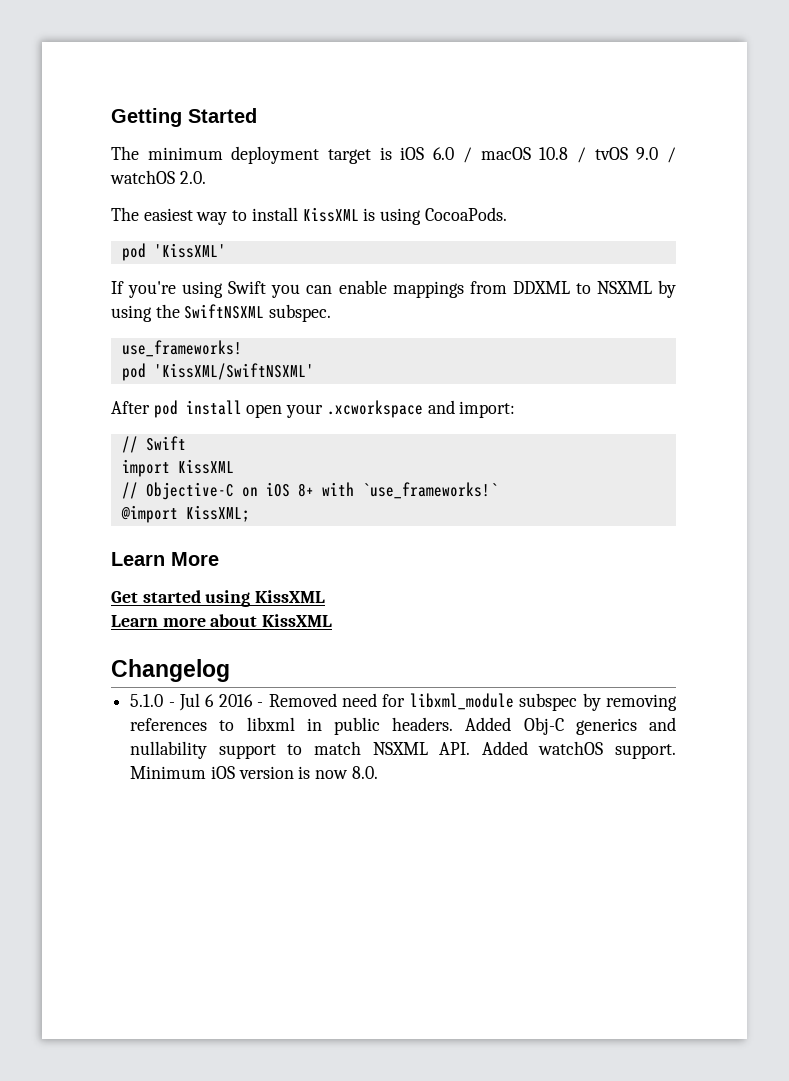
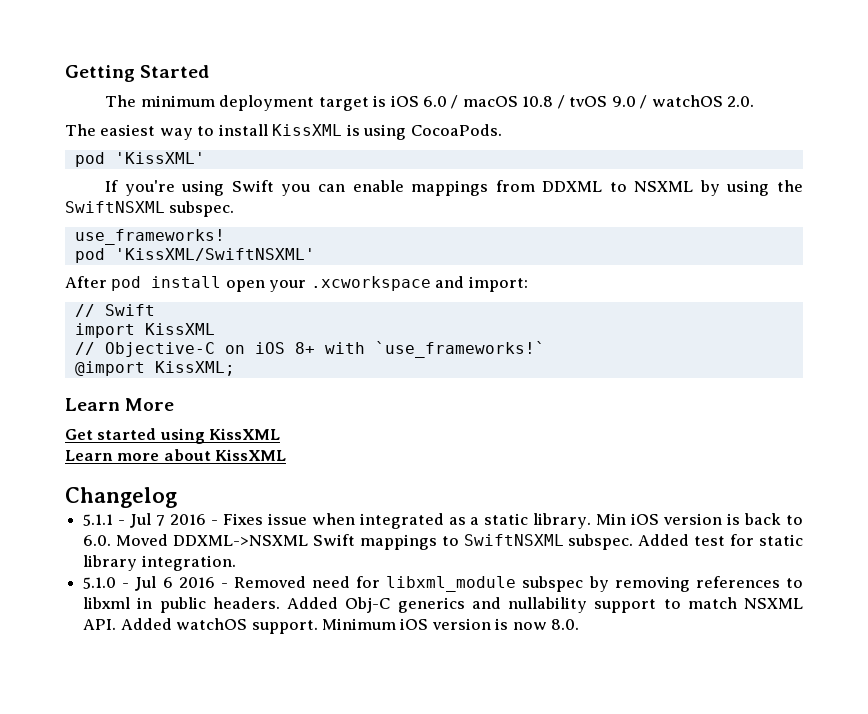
(230, 670) none -> [83,513,803,529] [83,534,803,550] [83,555,236,571] // 5.1.1 - Jul 7 2016 - Fixes issue when integrated as a static library. Min iOS version is back to 6.0. Moved DDXML->NSXML Swift mappings to SwiftNSXML subspec. Added test for static library integration.

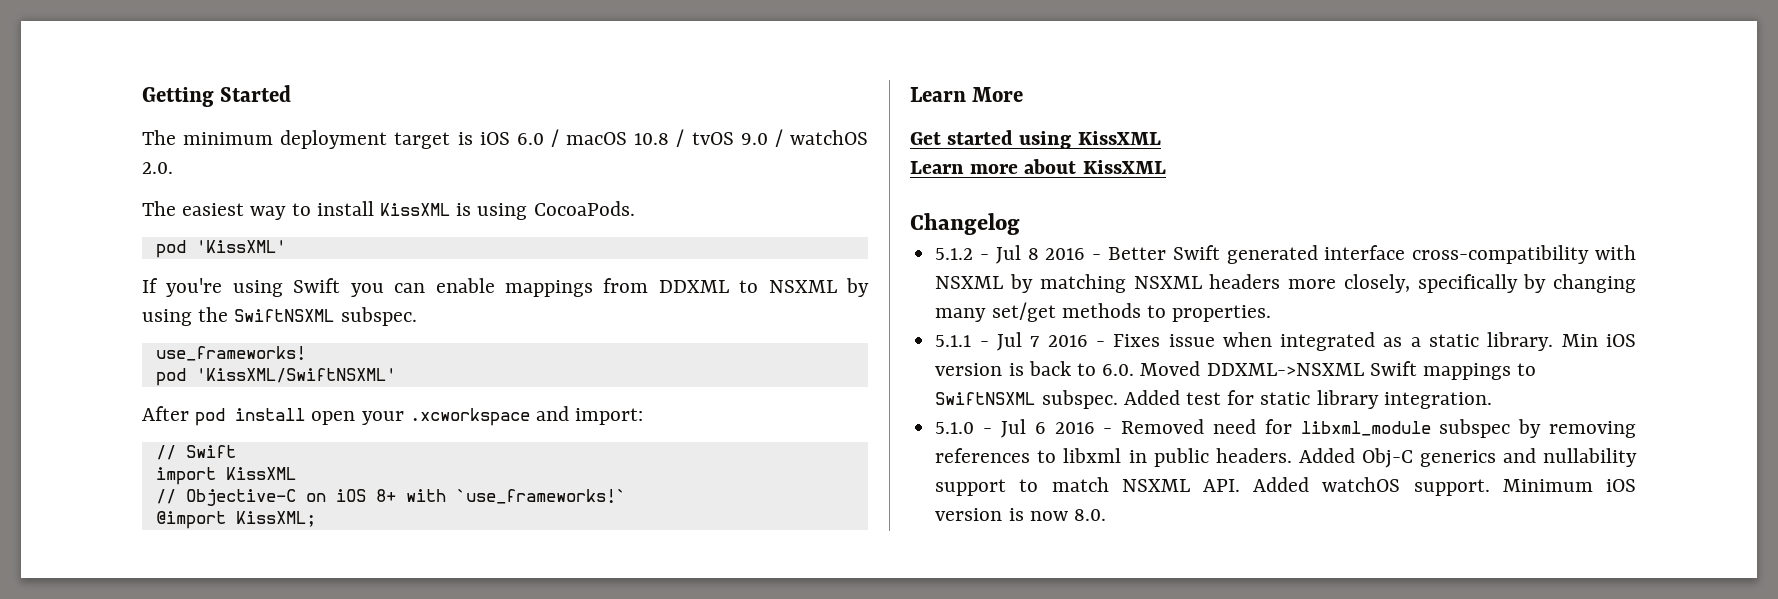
(177, 497) none -> [935,245,1636,264] [935,274,1636,293] [935,302,1272,322] // 5.1.2 - Jul 8 2016 - Better Swift generated interface cross-compatibility with NSXML by matching NSXML headers more closely, specifically by changing many set/get methods to properties.

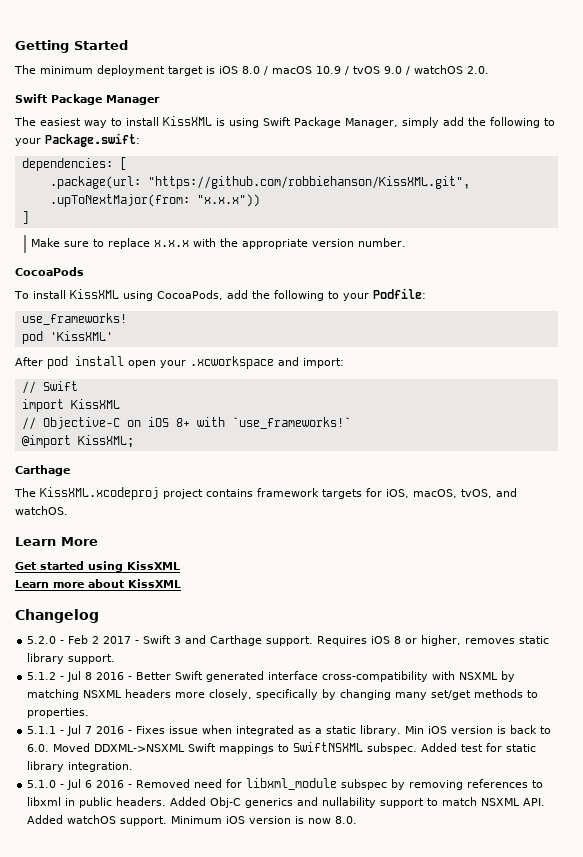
[516,133,544,145] 6.0 -> [242,66,260,74] 8.0
[634,133,670,145] 10.8 -> [316,66,341,74] 10.9
(173, 168) none -> [15,94,160,105] // Swift Package Manager
[533,201,635,216] [155,240,286,258] [142,278,869,297] [142,307,417,326] CocoaPods. // pod 'KissXML' // If you're using Swift you can enable mappings from DDXML to NSXML by using the SwiftNSXML subspec. -> [263,117,555,128] [15,133,140,147] [21,157,127,171] [49,176,470,189] [49,194,260,207] [21,211,29,224] [31,238,407,249] [15,267,84,276] [14,288,426,301] Swift Package Manager, simply add the following to your Package.swift: // dependencies: [ // .package(url: "https://github.com/robbiehanson/KissXML.git", .upToNextMajor(from: "x.x.x")) // ] // Make sure to replace x.x.x with the appropriate version number. // CocoaPods // To install KissXML using CocoaPods, add the following to your Podfile:
[195,368,396,383] 'KissXML/SwiftNSXML' -> [49,331,113,341] 'KissXML'
(316, 519) none -> [15,465,70,476] [14,487,517,500] [15,506,68,515] // Carthage // The KissXML.xcodeproj project contains framework targets for iOS, macOS, tvOS, and watchOS.
(1020, 224) none -> [27,635,550,646] [27,653,116,664] // 5.2.0 - Feb 2 2017 - Swift 3 and Carthage support. Requires iOS 8 or higher, removes static library support.

